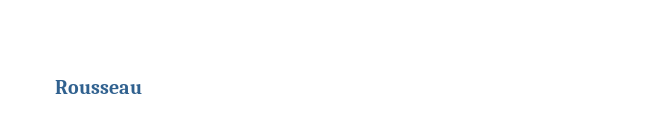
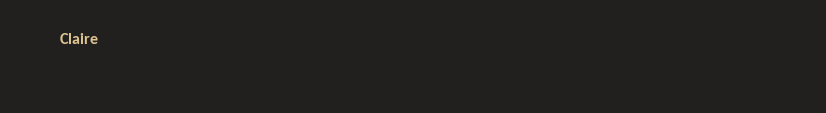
[55,80,142,94] Rousseau -> [60,33,98,44] Claire

